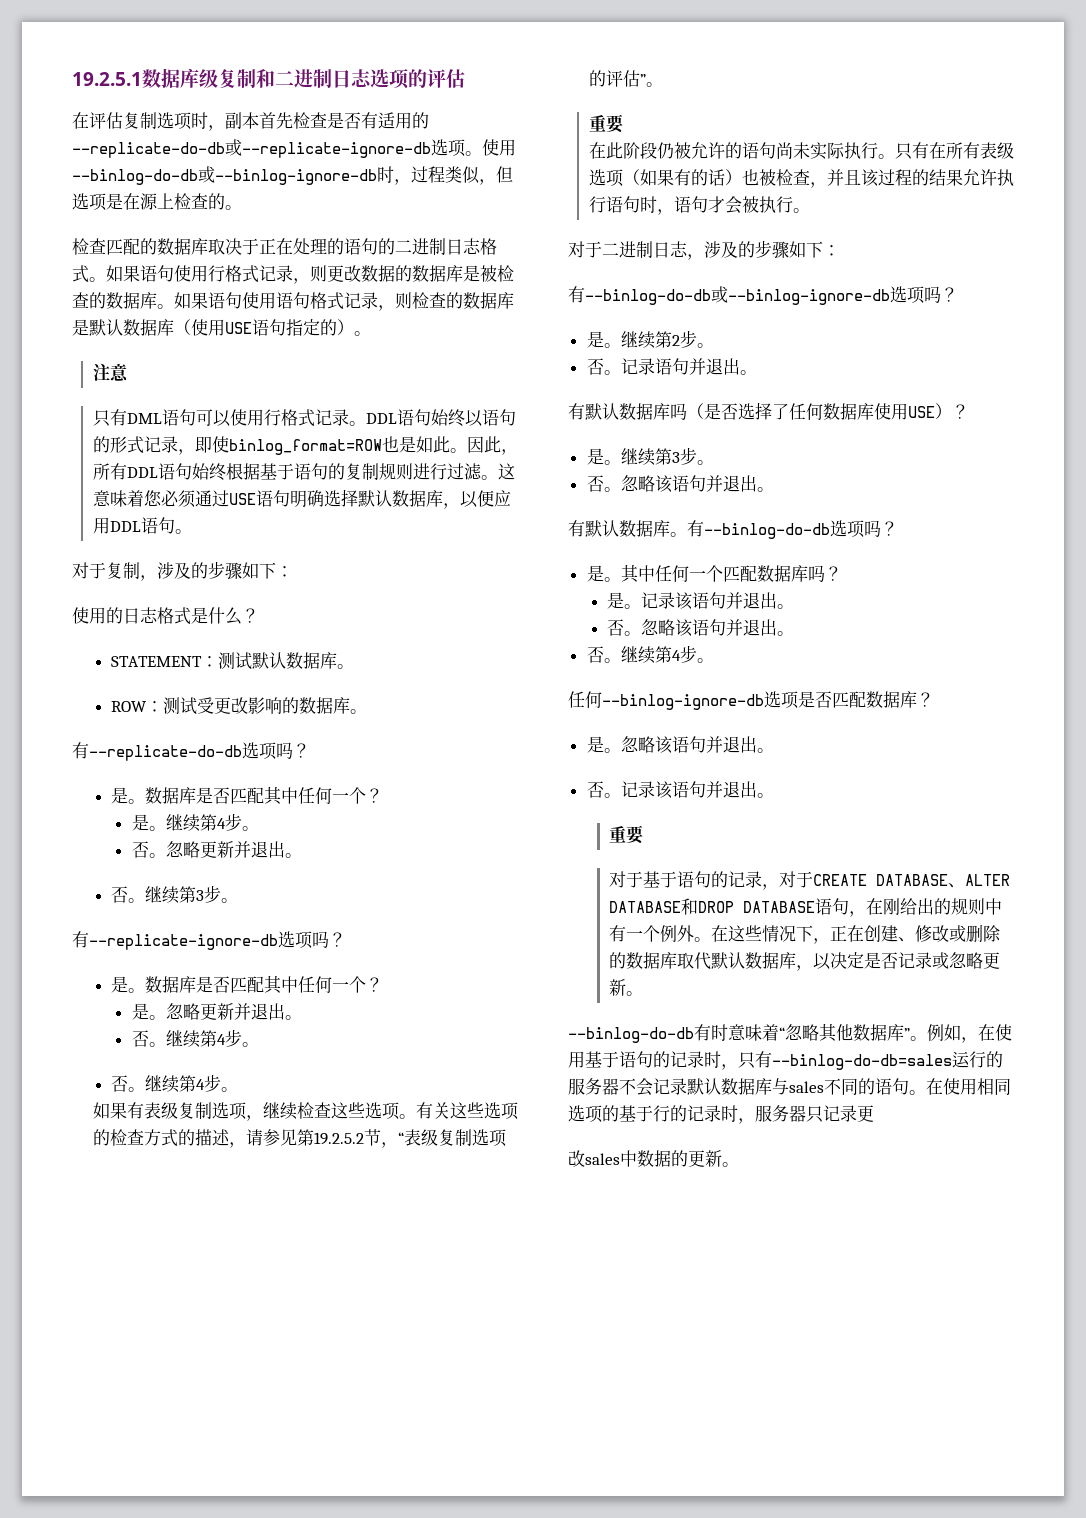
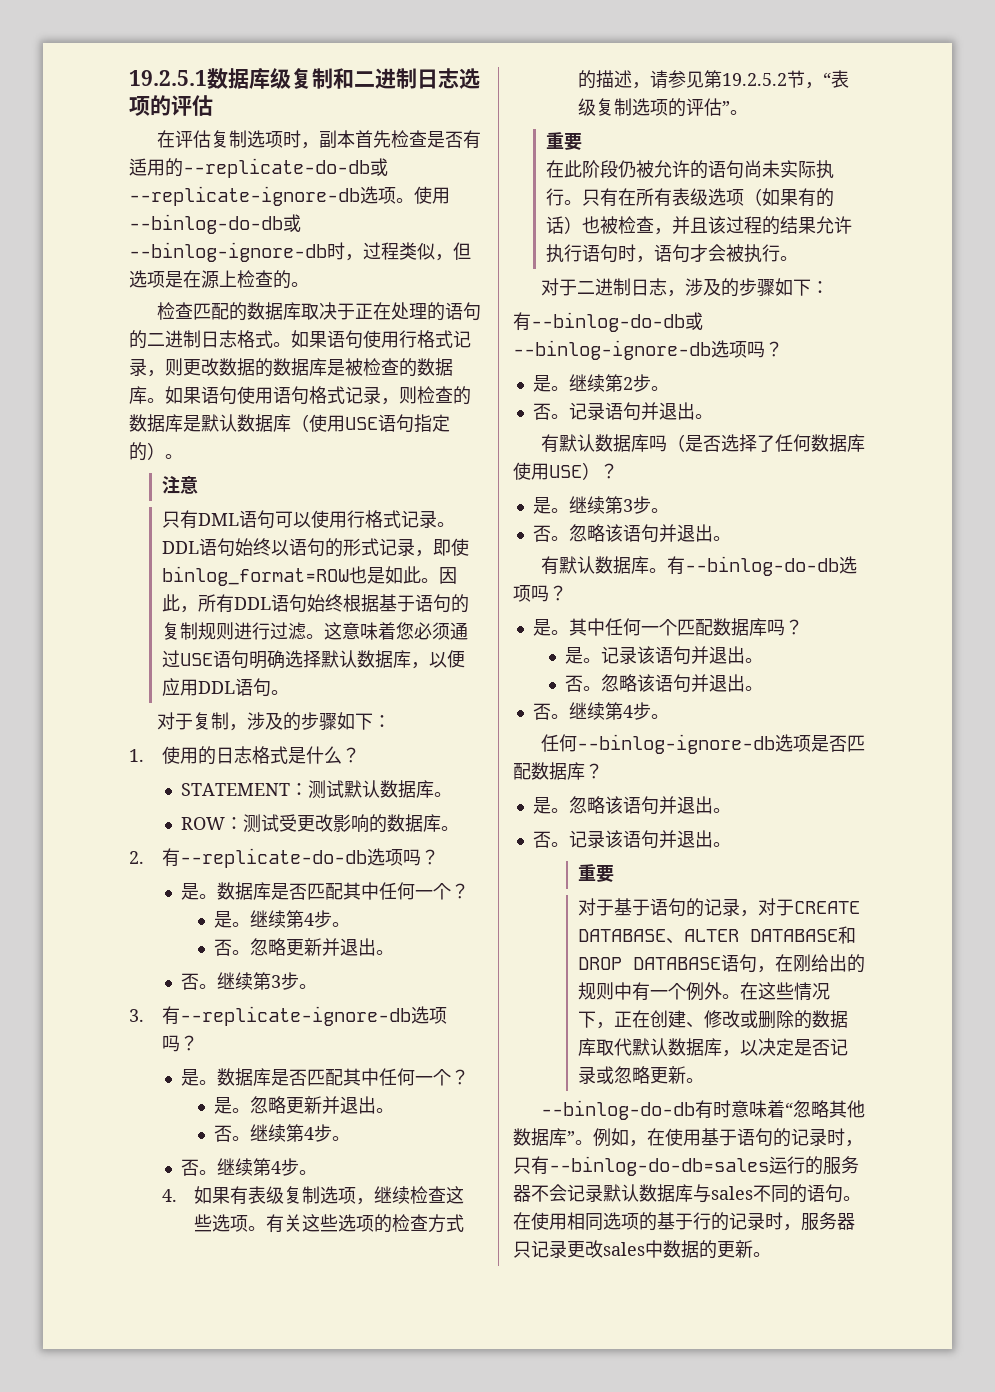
(293, 571) none -> [129,749,144,762] 1.
(368, 711) none -> [129,851,144,864] 2.
(239, 900) none -> [129,1009,144,1022] 3.
(239, 1089) none -> [161,1189,177,1202] 4.
(874, 1113) // -> (585, 1249) none

